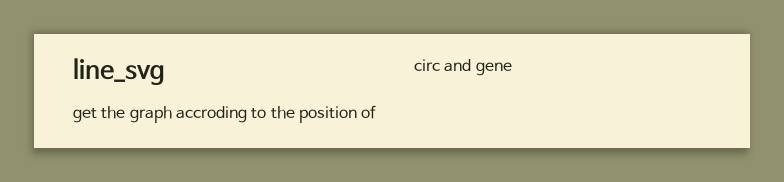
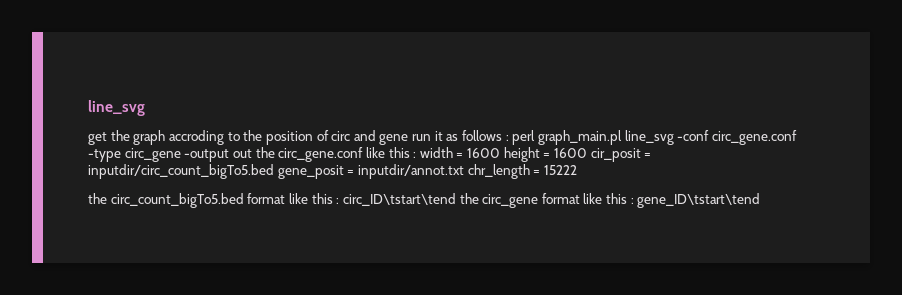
(512, 69) none -> [412,130,797,145] [88,147,652,162] [88,164,577,179] [88,193,761,208] run it as follows : perl graph_main.pl line_svg -conf circ_gene.conf -type circ_gene -output out the circ_gene.conf like this : width = 1600 height = 1600 cir_posit = inputdir/circ_count_bigTo5.bed gene_posit = inputdir/annot.txt chr_length = 15222 // the circ_count_bigTo5.bed format like this : circ_ID\tstart\tend the circ_gene format like this : gene_ID\tstart\tend

